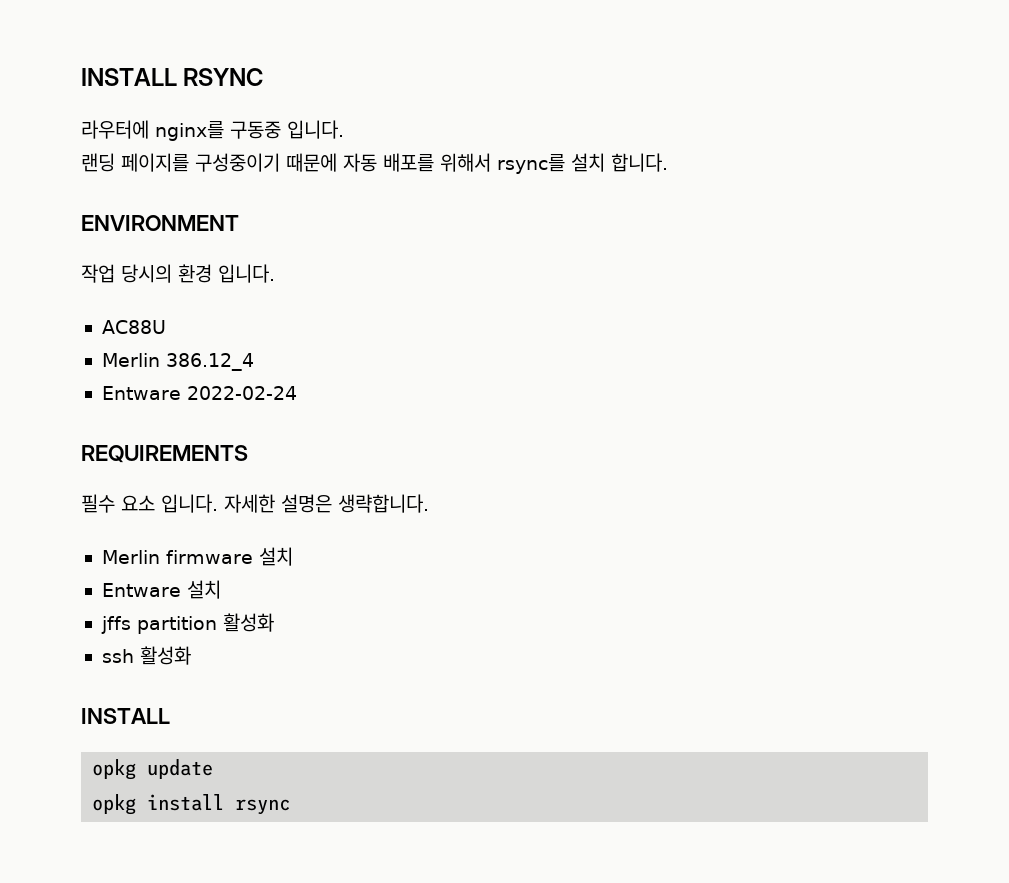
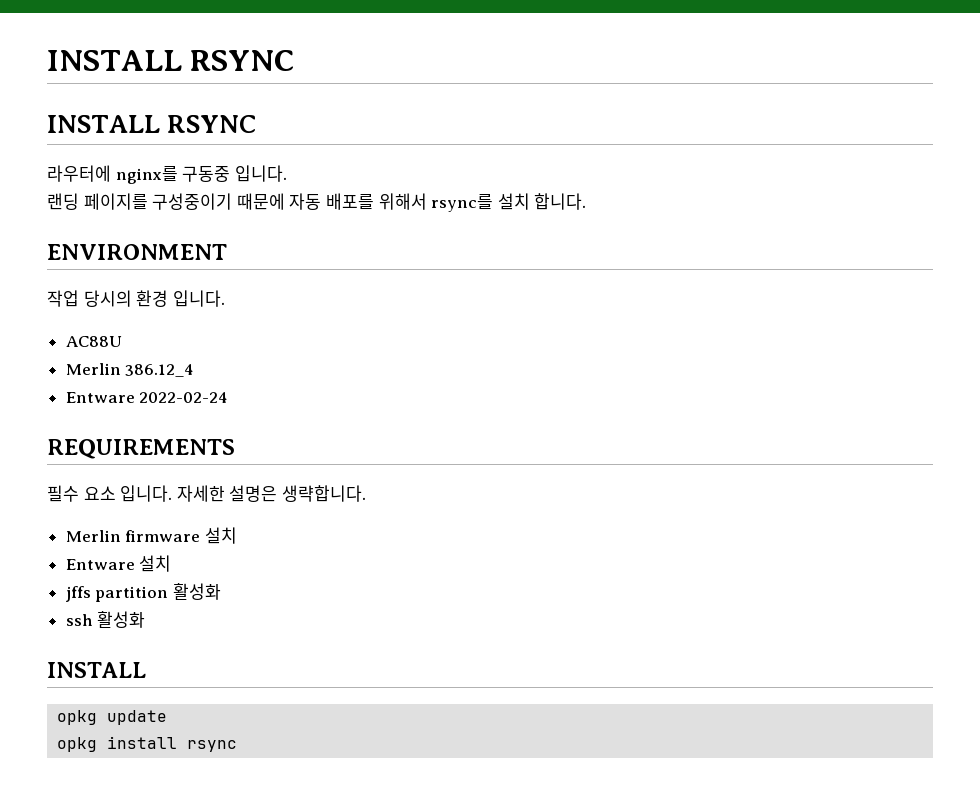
[81,68,264,86] INSTALL RSYNC -> [47,50,295,71] [47,115,257,133] INSTALL RSYNC // INSTALL RSYNC

